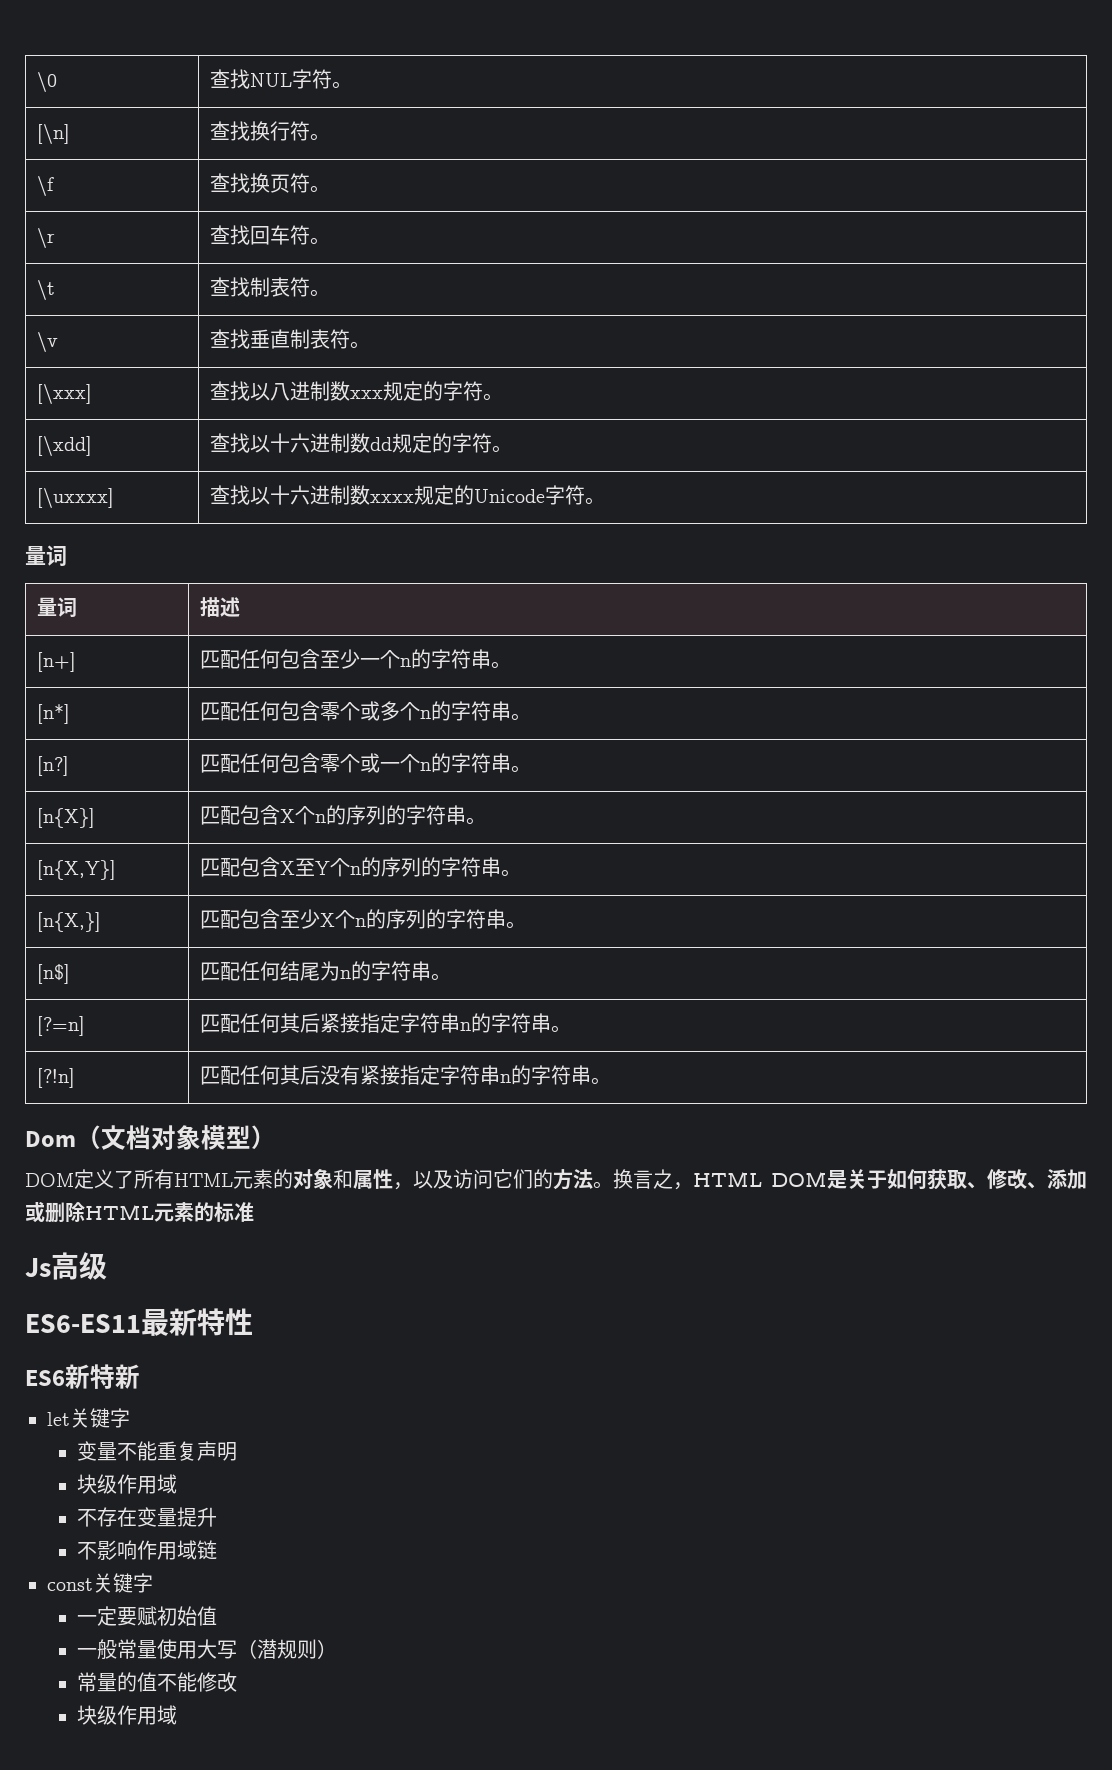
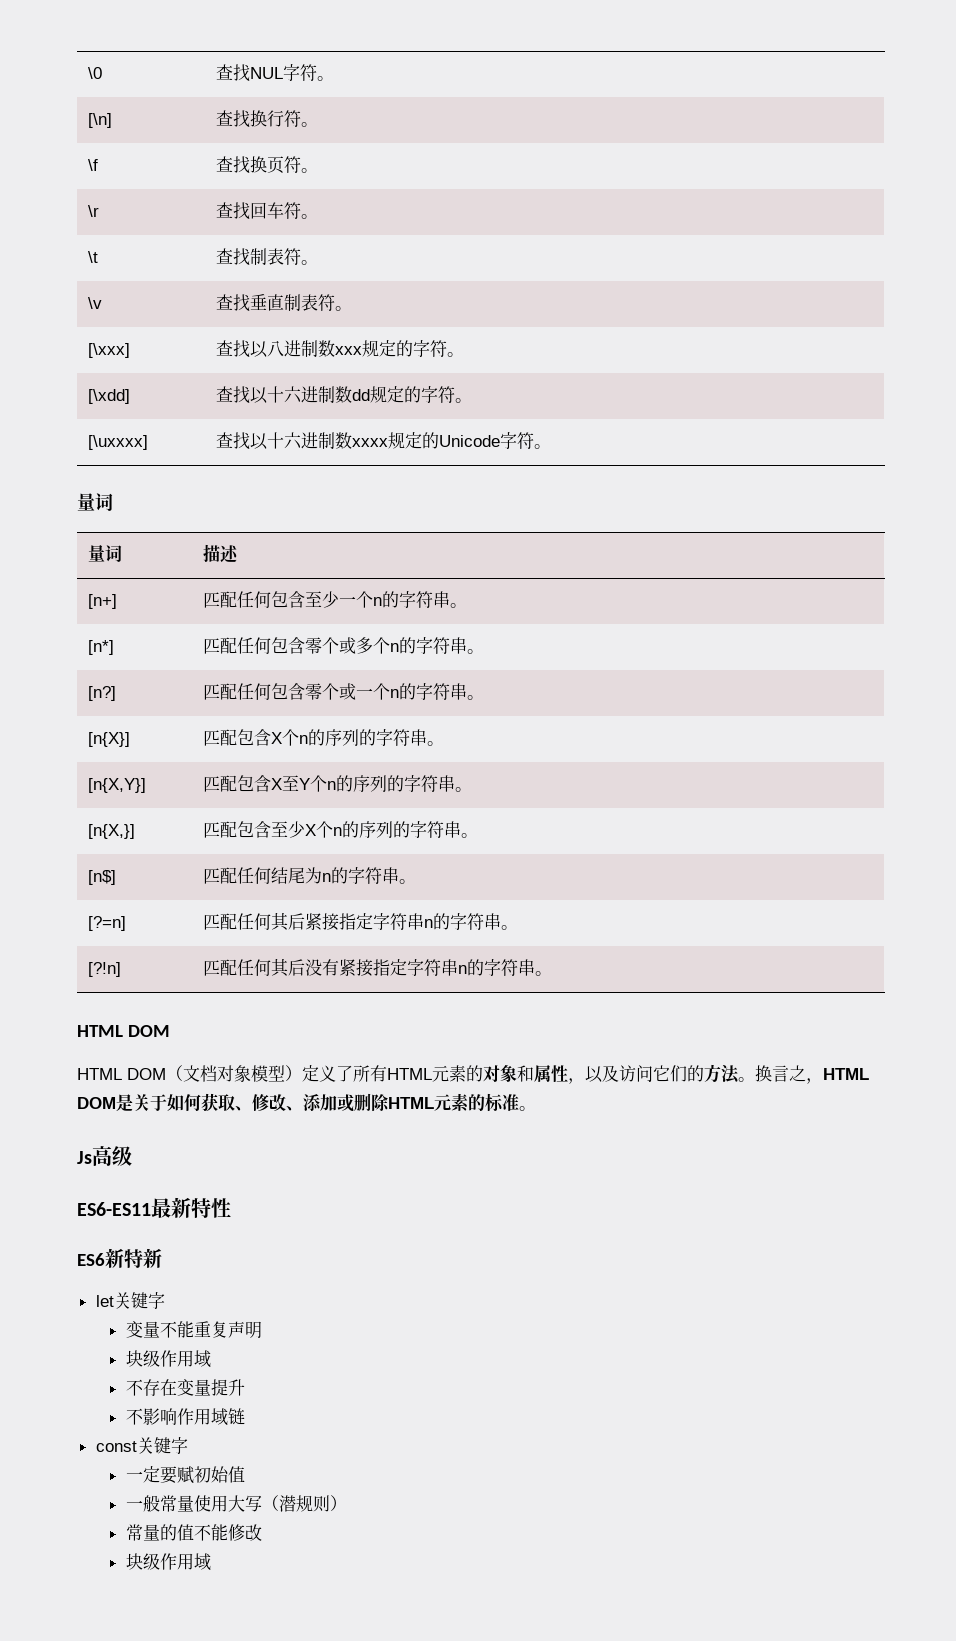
[25,1131,76,1147] Dom -> [77,1025,171,1037] [77,1068,166,1080] HTML DOM // HTML DOM
[25,1173,74,1187] // DOM -> (302, 1073) none
(254, 1212) none -> [519,1106,536,1111] 。

